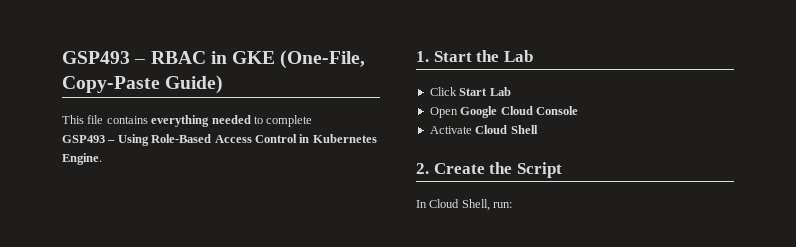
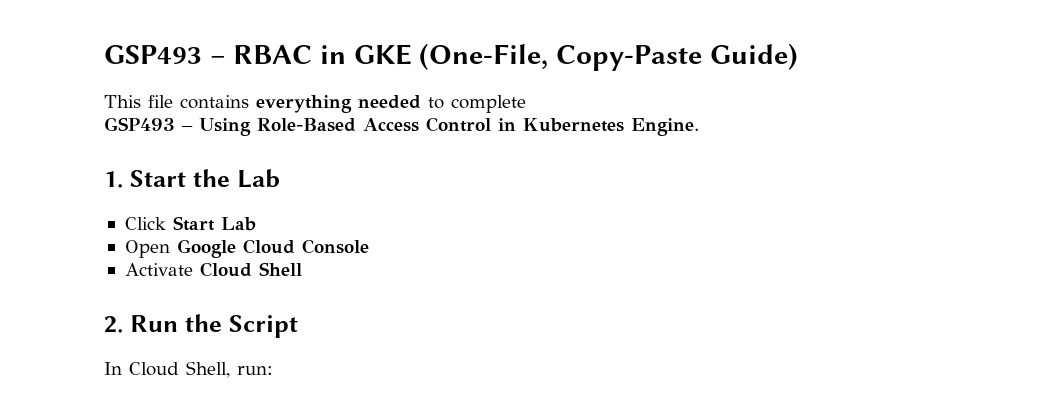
[433,163,485,174] Create -> [129,315,178,332] Run

